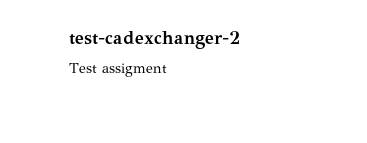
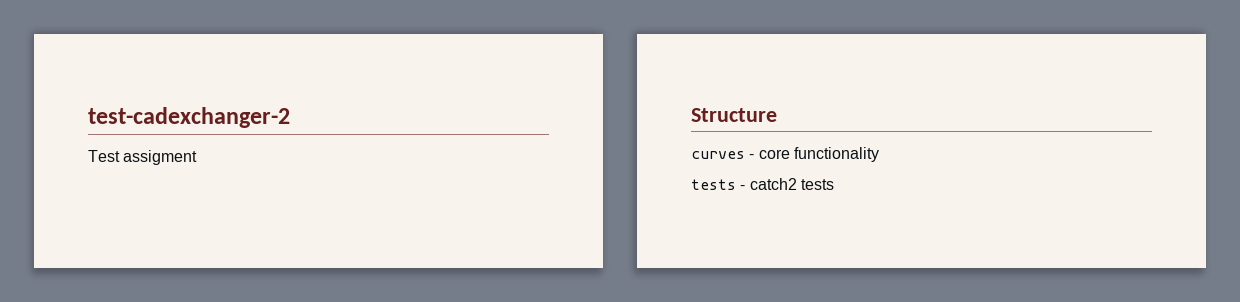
(167, 70) none -> [691,108,777,122] [691,147,879,162] [691,178,834,190] // Structure // curves - core functionality // tests - catch2 tests

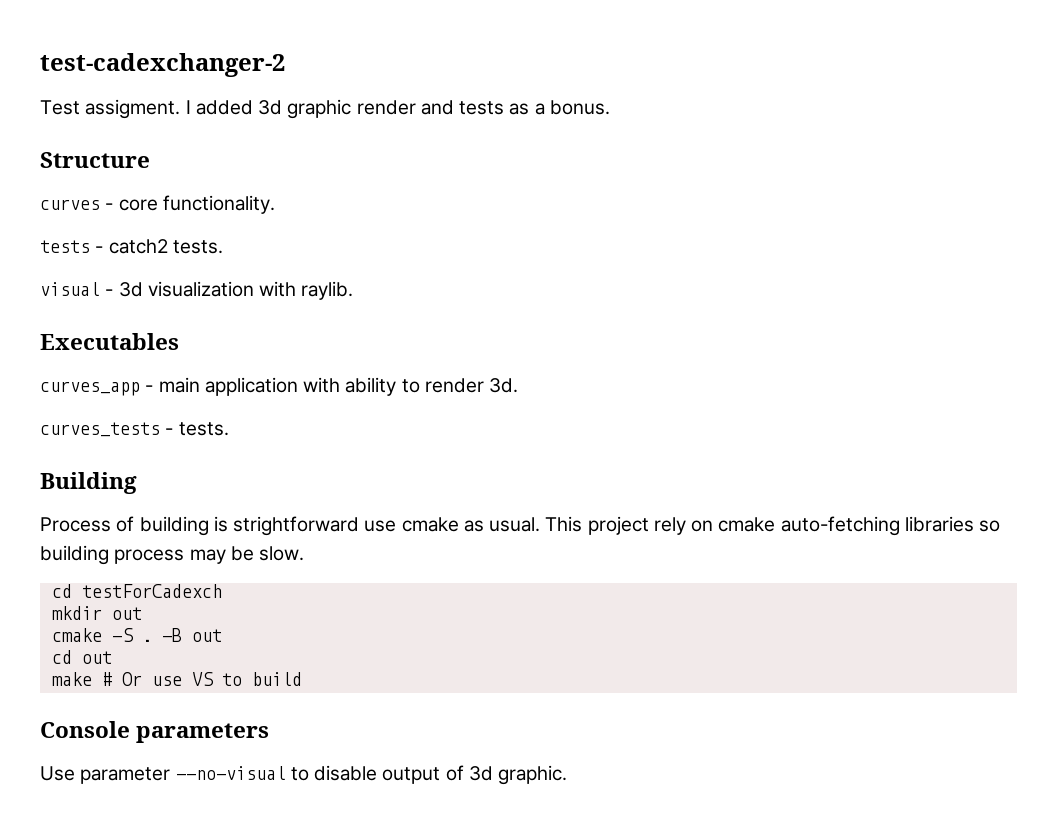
[123,150,198,165] assigment -> [85,99,610,119] assigment. I added 3d graphic render and tests as a bonus.
[793,147,879,162] functionality -> [162,195,275,214] functionality.
[800,179,834,190] tests -> [172,240,223,254] [40,281,354,300] [40,333,179,350] [40,377,519,396] [40,422,229,437] [40,472,137,494] [40,516,1001,536] [40,545,305,565] [51,584,222,598] [51,606,142,620] [51,628,222,642] [51,650,112,664] [51,672,302,686] [40,721,270,743] [40,765,568,785] tests. // visual - 3d visualization with raylib. // Executables // curves_app - main application with ability to render 3d. // curves_tests - tests. // Building // Process of building is strightforward use cmake as usual. This project rely on cmake auto-fetching libraries so building process may be slow. // cd testForCadexch // mkdir out // cmake -S . -B out // cd out // make # Or use VS to build // Console parameters // Use parameter --no-visual to disable output of 3d graphic.

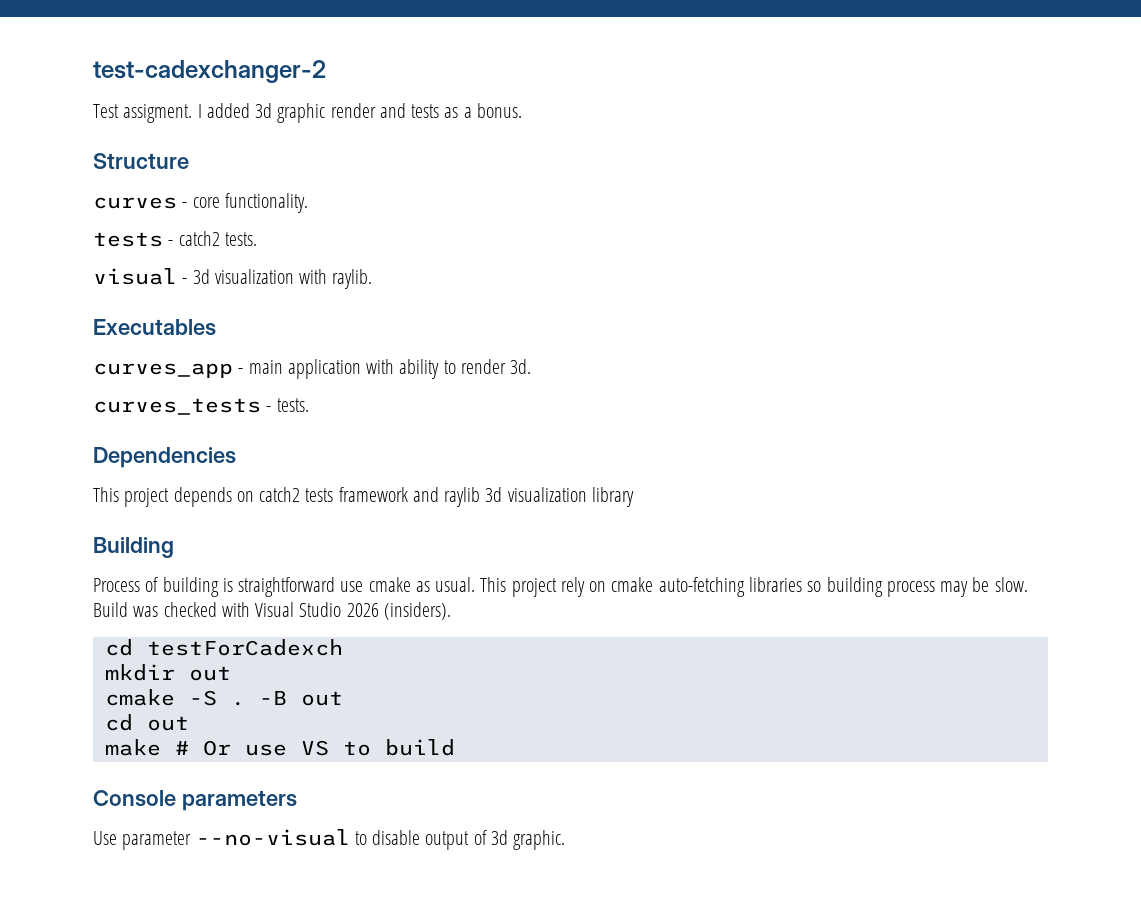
(229, 429) none -> [93,447,236,468] [93,487,634,507] // Dependencies // This project depends on catch2 tests framework and raylib 3d visualization library
[233,516,360,536] strightforward -> [238,577,336,597] straightforward
(305, 553) none -> [93,602,451,620] Build was checked with Visual Studio 2026 (insiders).

